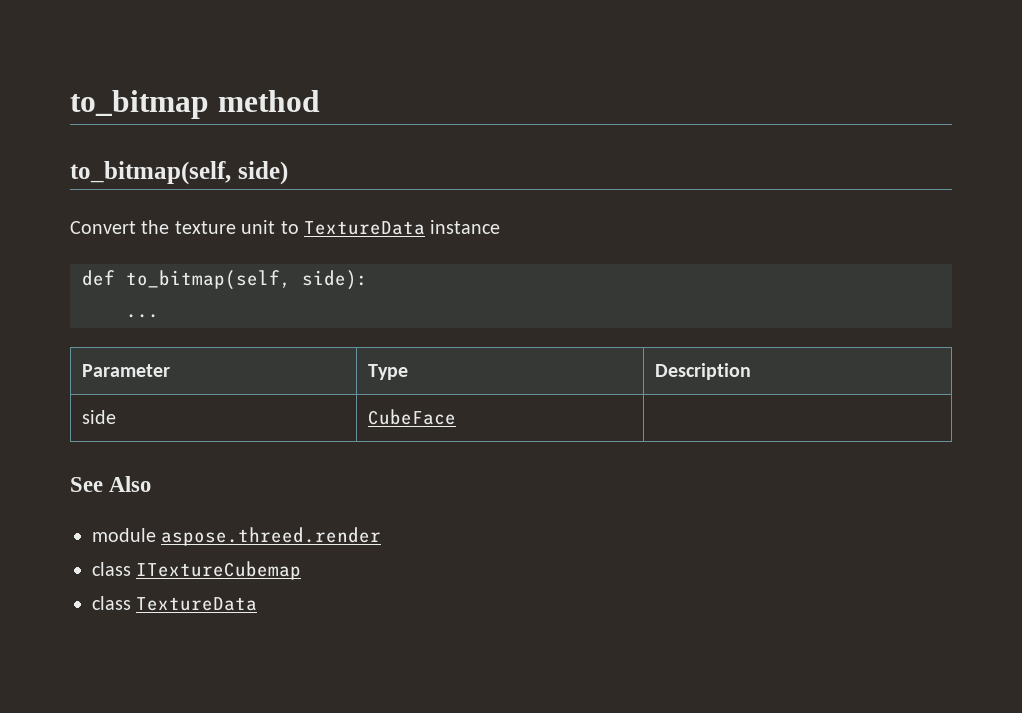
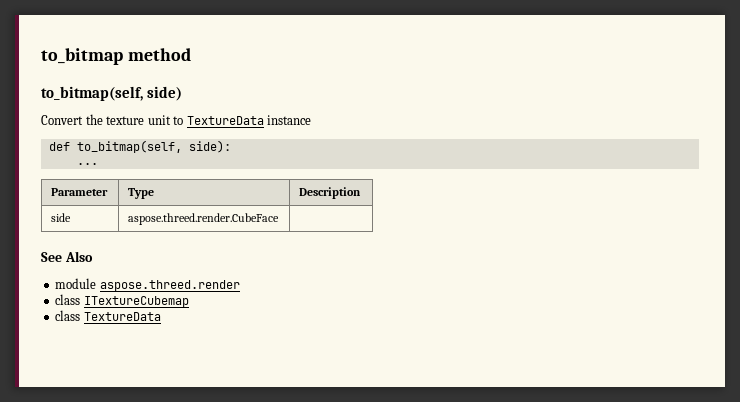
[368,409,457,425] CubeFace -> [128,213,280,225] aspose.threed.render.CubeFace

